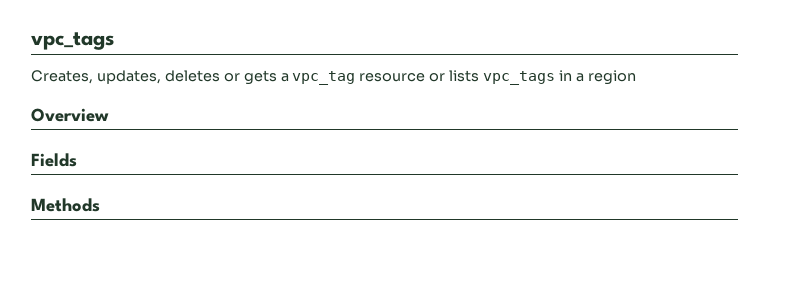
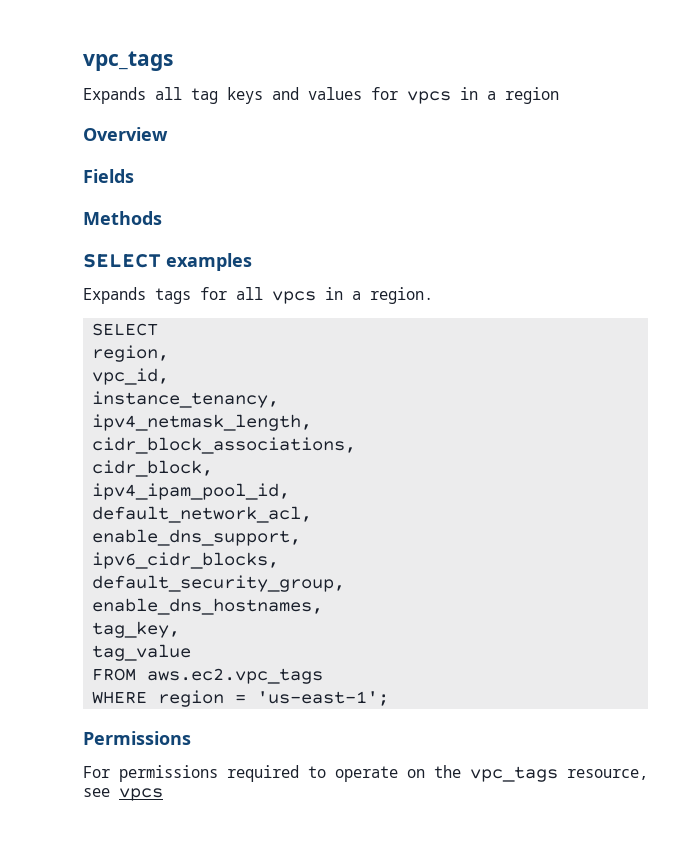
[31,70,556,85] Creates, updates, deletes or gets a vpc_tag resource or lists vpc_tags -> [83,87,451,104] Expands all tag keys and values for vpcs
(100, 205) none -> [83,253,252,271] [83,287,433,304] [92,323,159,336] [92,345,170,362] [92,368,170,385] [92,391,280,408] [92,414,313,431] [92,437,357,454] [92,460,214,477] [92,483,291,500] [92,506,313,523] [92,529,302,546] [92,552,280,569] [92,575,346,592] [92,598,324,615] [92,621,181,638] [92,644,192,661] [92,668,324,684] [92,690,390,707] [83,731,191,745] [83,765,648,782] [83,788,163,801] // SELECT examples // Expands tags for all vpcs in a region. // SELECT // region, // vpc_id, // instance_tenancy, // ipv4_netmask_length, // cidr_block_associations, // cidr_block, // ipv4_ipam_pool_id, // default_network_acl, // enable_dns_support, // ipv6_cidr_blocks, // default_security_group, // enable_dns_hostnames, // tag_key, // tag_value // FROM aws.ec2.vpc_tags // WHERE region = 'us-east-1'; // Permissions // For permissions required to operate on the vpc_tags resource, see vpcs

